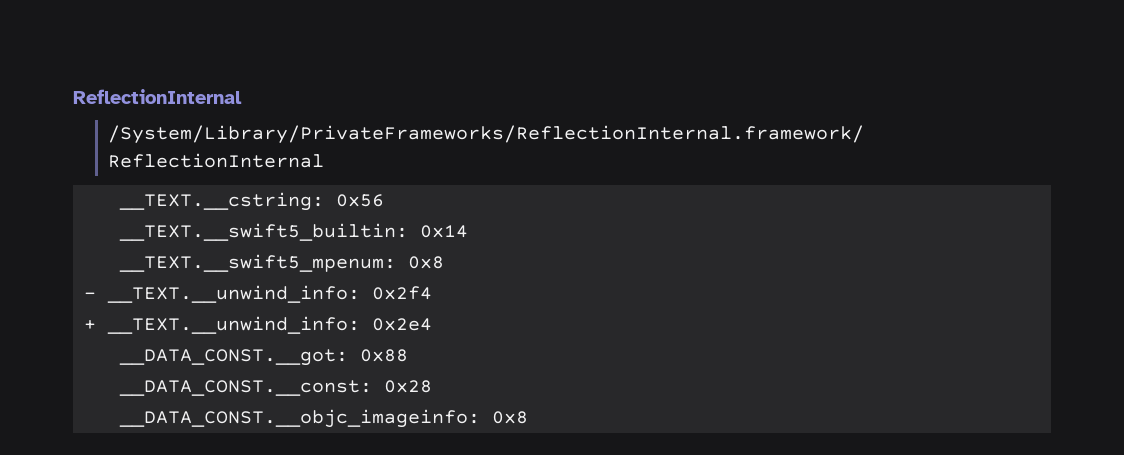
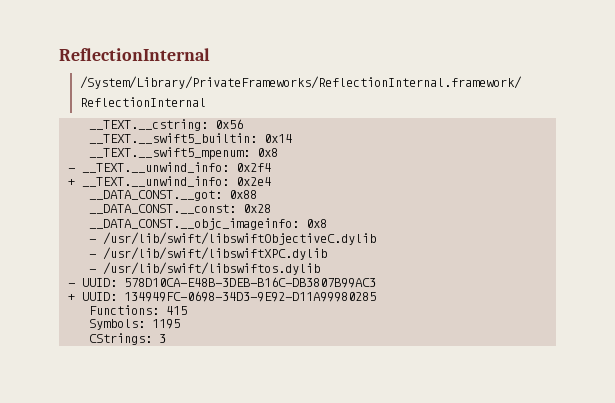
(528, 417) none -> [88,232,376,245] [88,247,327,260] [88,262,320,275] [67,277,376,288] [67,291,376,302] [88,305,187,315] [88,319,180,330] [88,333,166,345] // - /usr/lib/swift/libswiftObjectiveC.dylib // - /usr/lib/swift/libswiftXPC.dylib // - /usr/lib/swift/libswiftos.dylib // - UUID: 578D10CA-E48B-3DEB-B16C-DB3807B99AC3 // + UUID: 134949FC-0698-34D3-9E92-D11A99980285 // Functions: 415 // Symbols: 1195 // CStrings: 3

